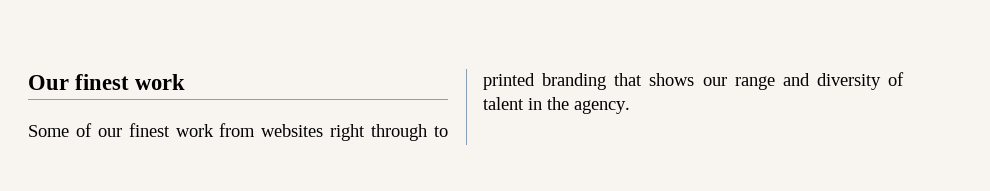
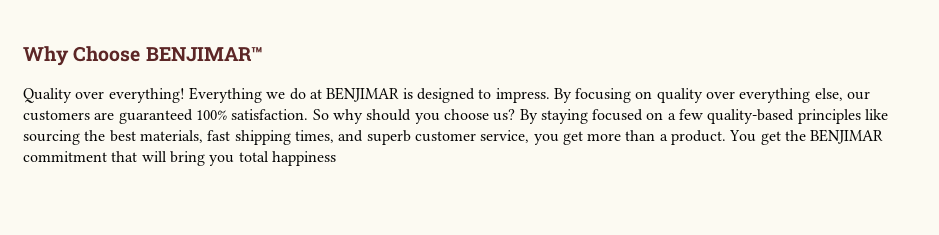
[28,74,186,90] [28,123,449,141] [483,72,904,90] [483,97,630,114] Our finest work // Some of our finest work from websites right through to printed branding that shows our range and diversity of talent in the agency. -> [23,46,263,66] [23,87,871,103] [23,109,889,124] [23,129,884,145] [23,151,336,166] Why Choose BENJIMAR™ // Quality over everything! Everything we do at BENJIMAR is designed to impress. By focusing on quality over everything else, our customers are guaranteed 100% satisfaction. So why should you choose us? By staying focused on a few quality-based principles like sourcing the best materials, fast shipping times, and superb customer service, you get more than a product. You get the BENJIMAR commitment that will bring you total happiness

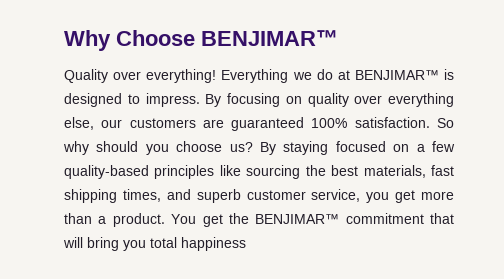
[326,87,400,102] BENJIMAR -> [354,70,439,80] BENJIMAR™
[810,129,884,144] BENJIMAR -> [255,214,340,224] BENJIMAR™

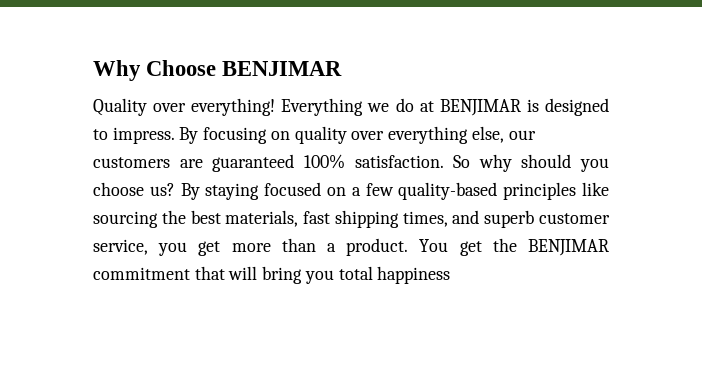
[201,30,338,46] BENJIMAR™ -> [222,61,343,76] BENJIMAR
[354,70,439,80] BENJIMAR™ -> [439,99,521,116] BENJIMAR
[255,214,340,224] BENJIMAR™ -> [527,239,609,256] BENJIMAR

